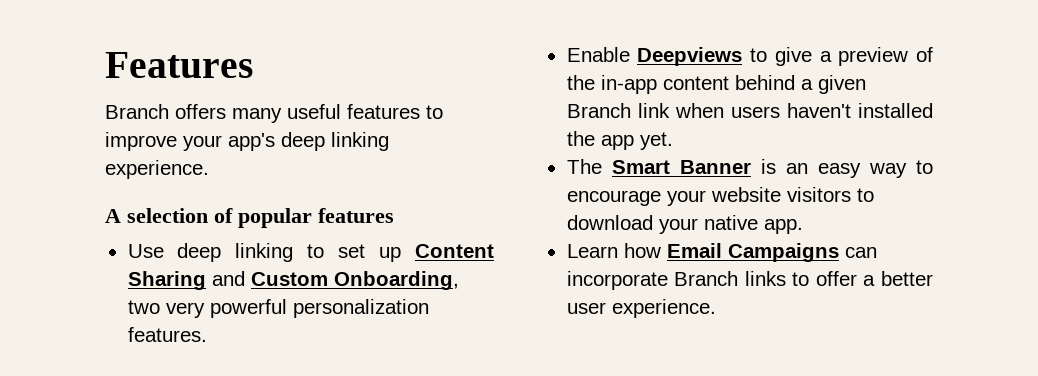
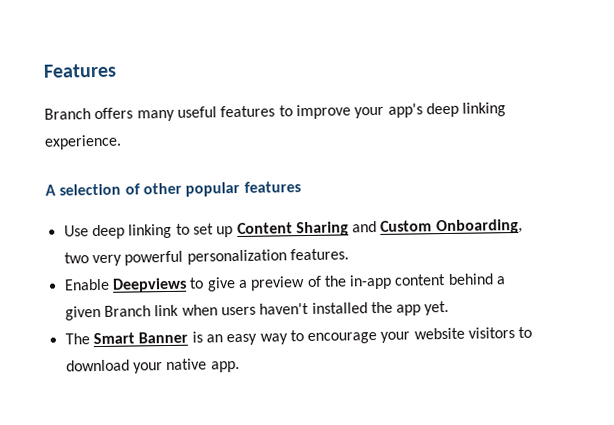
(233, 215) none -> [142,182,182,195] other
[566,243,877,262] [566,271,933,290] [566,299,716,318] // Learn how Email Campaigns can incorporate Branch links to offer a better user experience. -> (240, 366) none

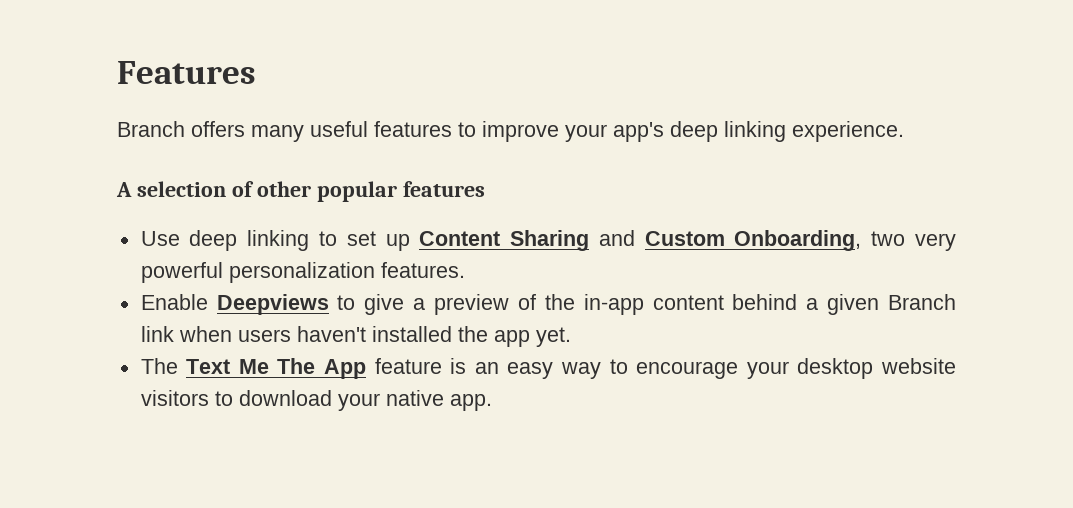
[92,331,189,345] Smart Banner -> [186,358,442,379] Text Me The App feature
(411, 337) none -> [797,358,874,379] desktop

